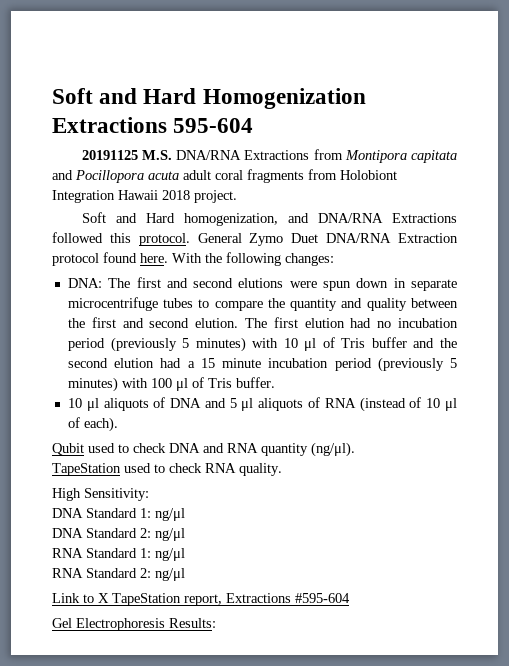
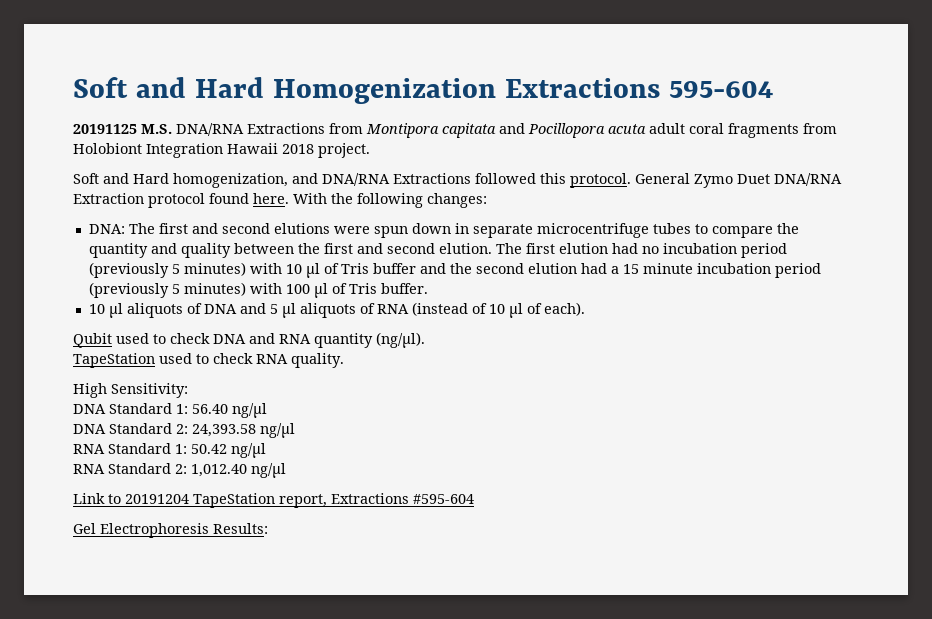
(151, 513) none -> [192,404,228,414] 56.40
(151, 533) none -> [192,424,256,437] 24,393.58
(151, 553) none -> [191,444,227,454] 50.42
(151, 573) none -> [191,464,247,477] 1,012.40
[98,593,109,603] X -> [125,494,189,504] 20191204

